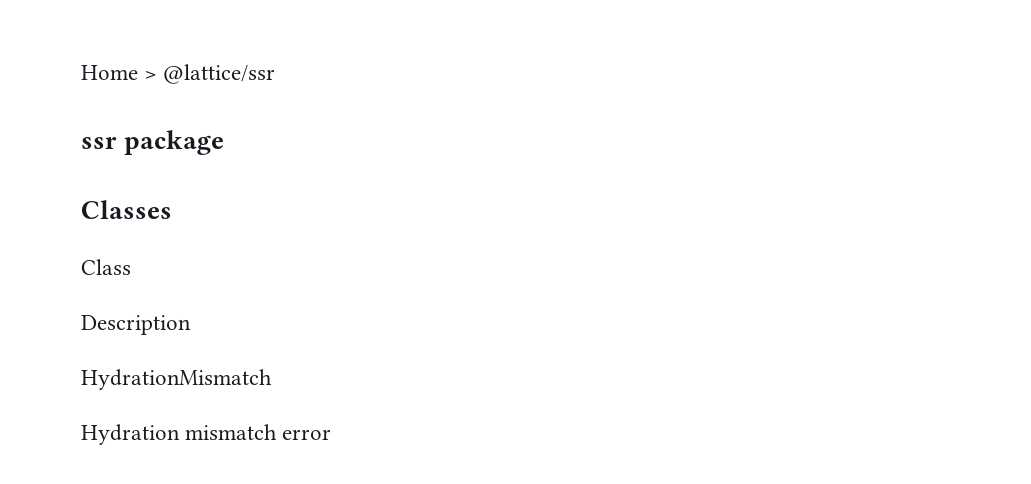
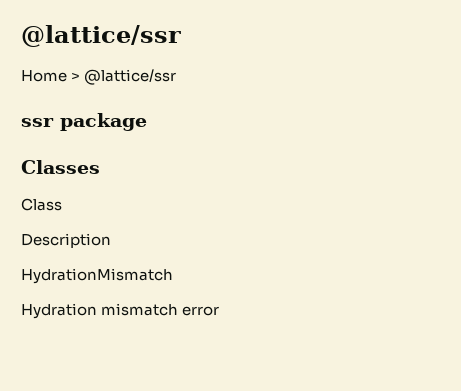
(81, 72) none -> [21,25,181,47] @lattice/ssr //

